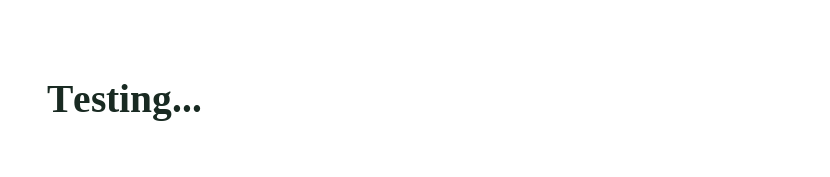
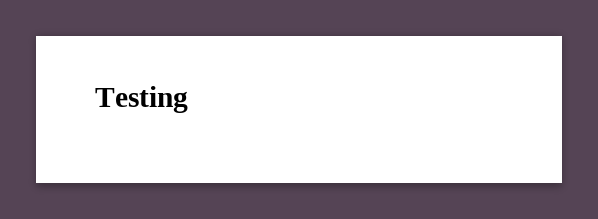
[47,84,202,121] Testing... -> [95,86,188,113] Testing

